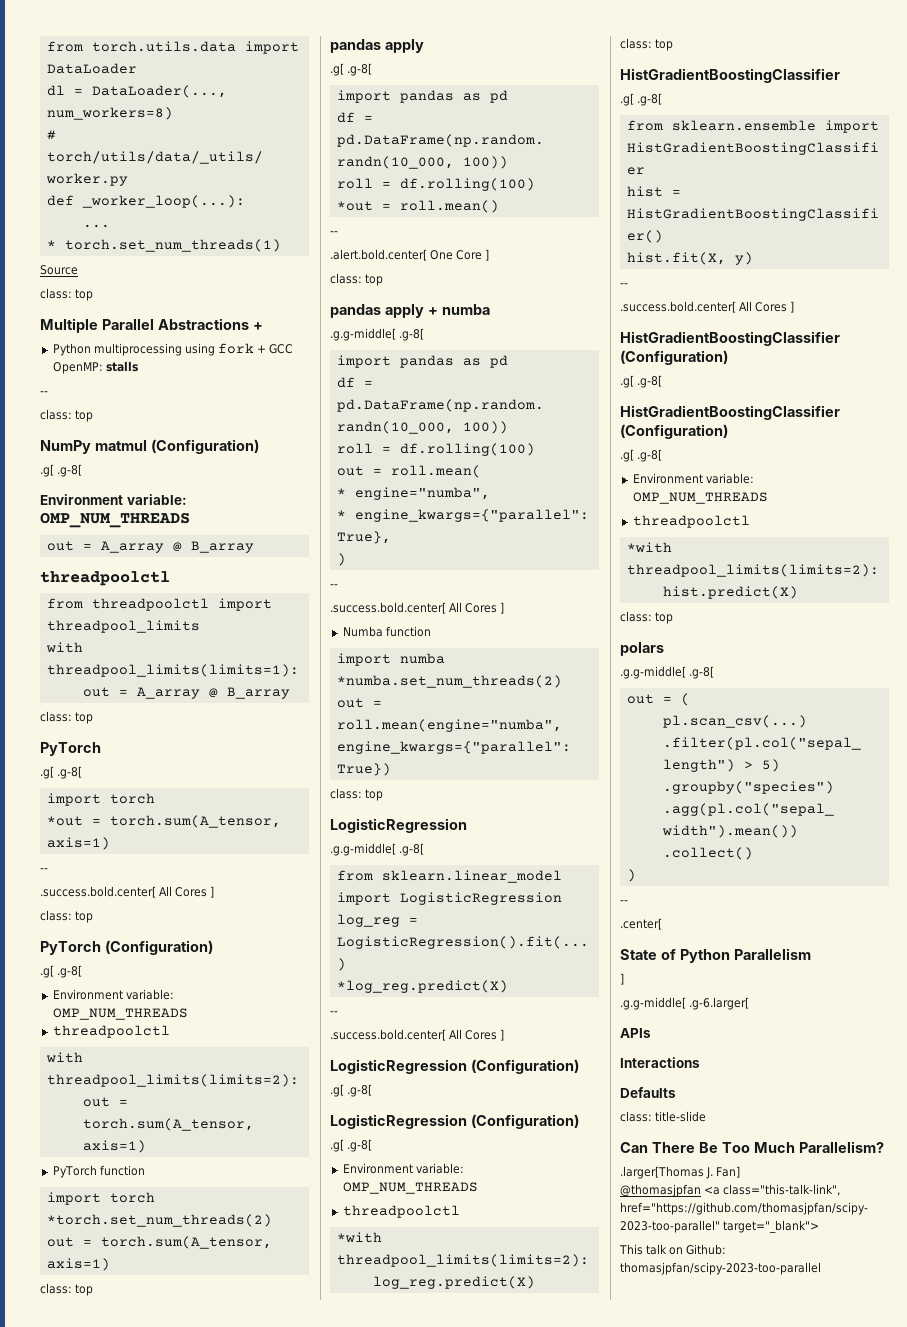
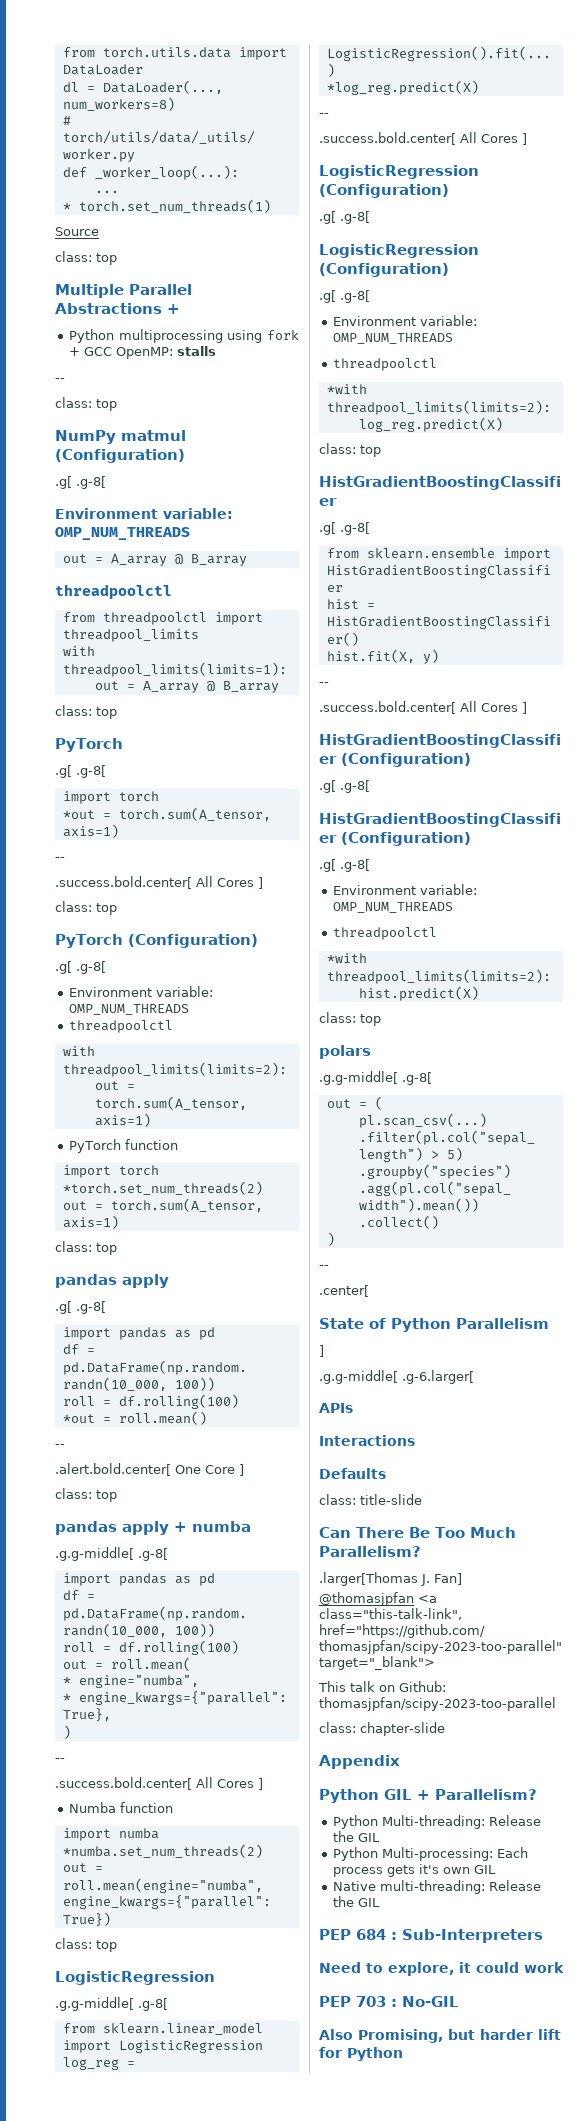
(821, 1268) none -> [319,1722,445,1736] [319,1755,400,1769] [319,1789,537,1803] [332,1815,541,1829] [332,1831,380,1842] [332,1847,528,1861] [332,1864,496,1877] [332,1880,541,1894] [332,1896,380,1907] [319,1929,543,1943] [319,1962,564,1976] [319,1996,459,2007] [319,2029,561,2043] [319,2047,403,2061] // class: chapter-slide // Appendix // Python GIL + Parallelism? // Python Multi-threading: Release the GIL // Python Multi-processing: Each process gets it's own GIL // Native multi-threading: Release the GIL // PEP 684 : Sub-Interpreters // Need to explore, it could work // PEP 703 : No-GIL // Also Promising, but harder lift for Python

